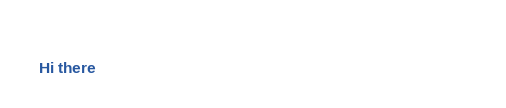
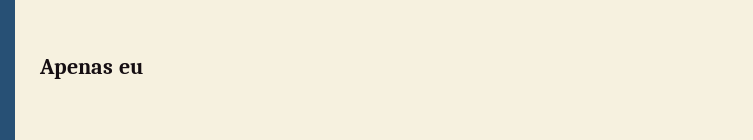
[39,62,97,73] Hi there -> [39,59,143,79] Apenas eu

